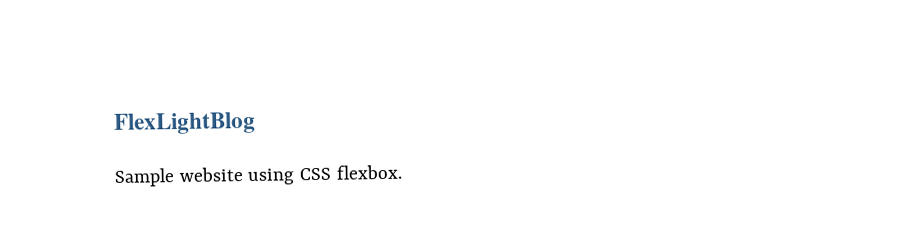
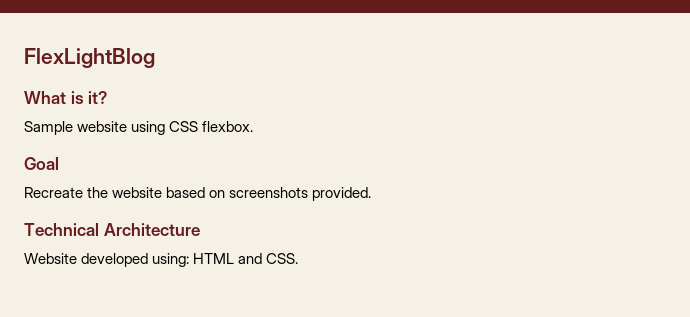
(256, 123) none -> [24,91,108,104] // What is it?
(402, 172) none -> [24,157,59,170] [24,187,372,201] [24,223,200,236] [24,253,299,267] // Goal // Recreate the website based on screenshots provided. // Technical Architecture // Website developed using: HTML and CSS.

